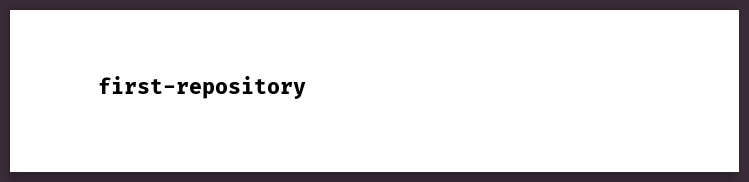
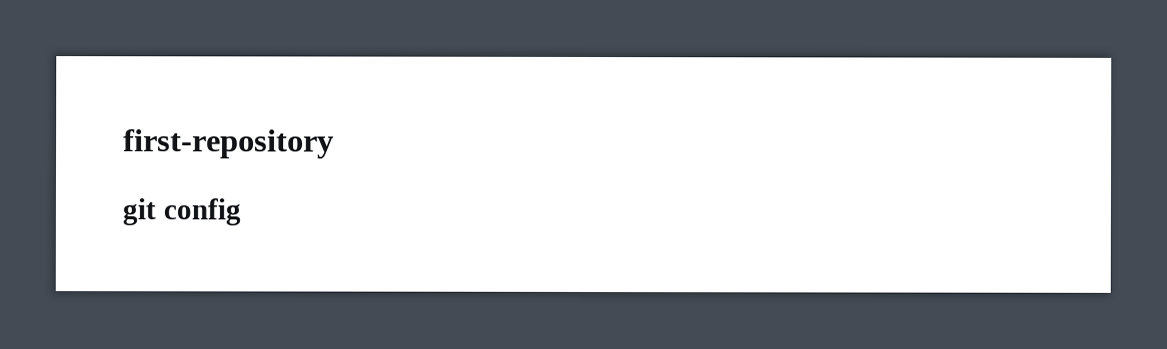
(306, 87) none -> [122,198,241,226] // git config

